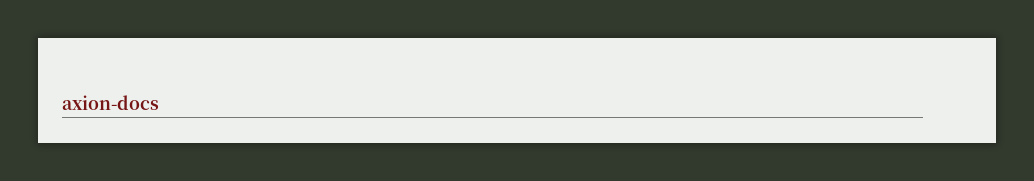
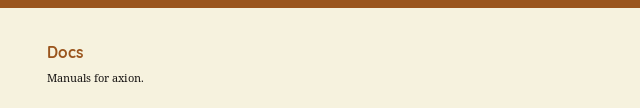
[62,95,159,110] axion-docs -> [47,46,83,58] [47,74,144,82] Docs // Manuals for axion.

